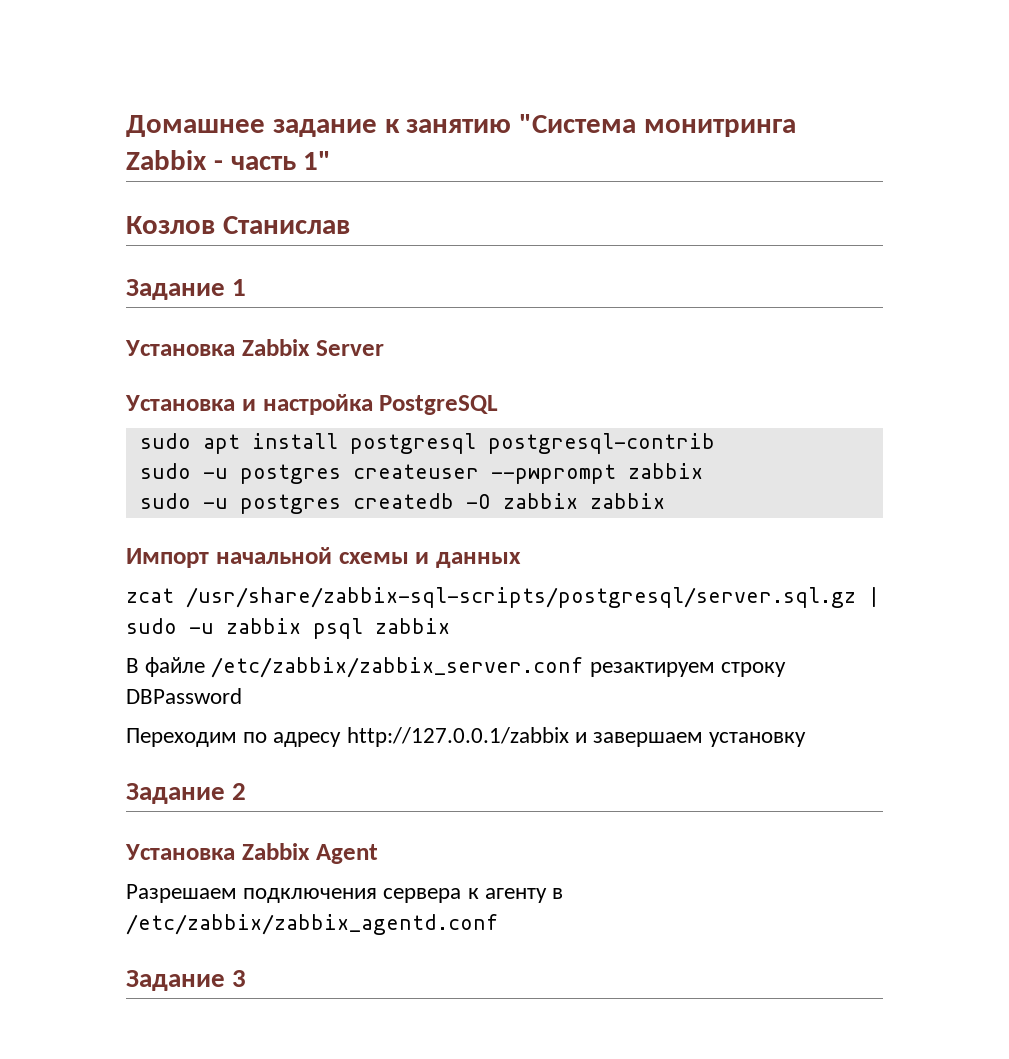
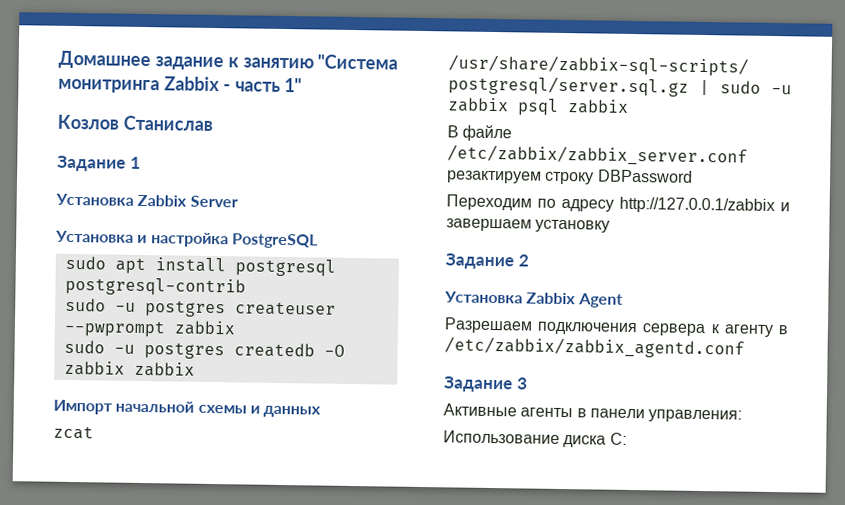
(247, 978) none -> [443,403,743,423] [443,430,627,448] // Активные агенты в панели управления: // Использование диска C:

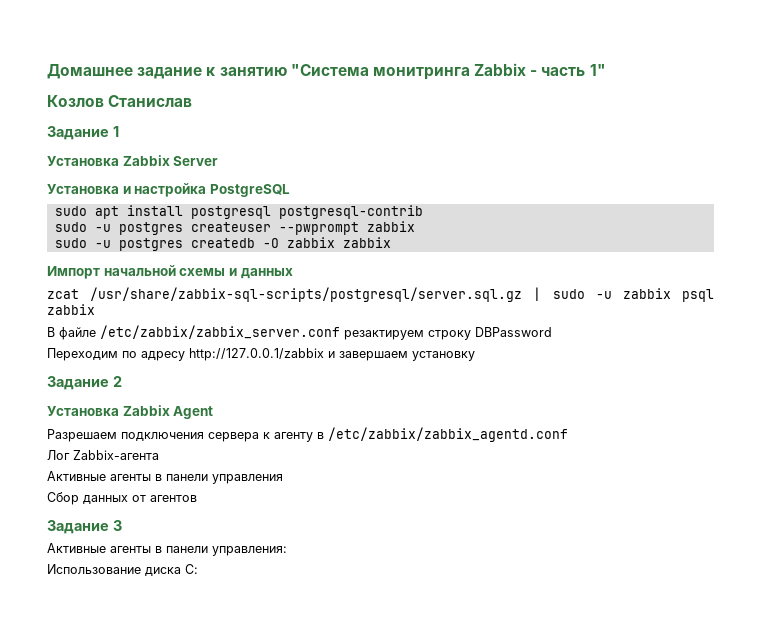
(745, 347) none -> [47,450,159,460] [47,471,283,484] [47,492,197,505] // Лог Zabbix-агента // Активные агенты в панели управления // Сбор данных от агентов

